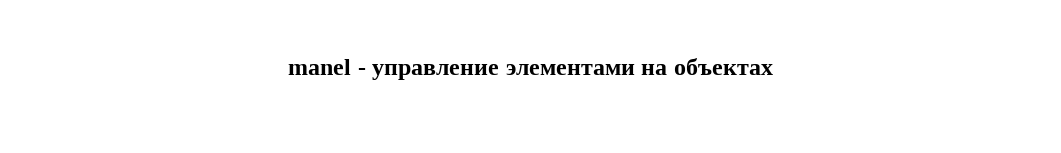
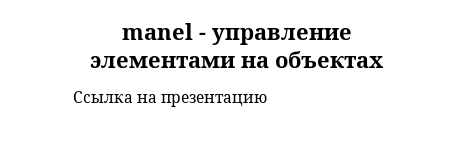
(773, 66) none -> [73,91,268,107] // Ссылка на презентацию

